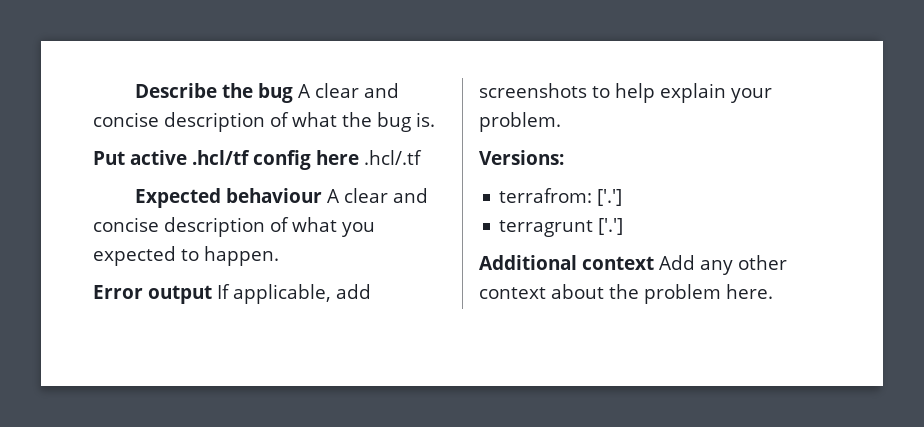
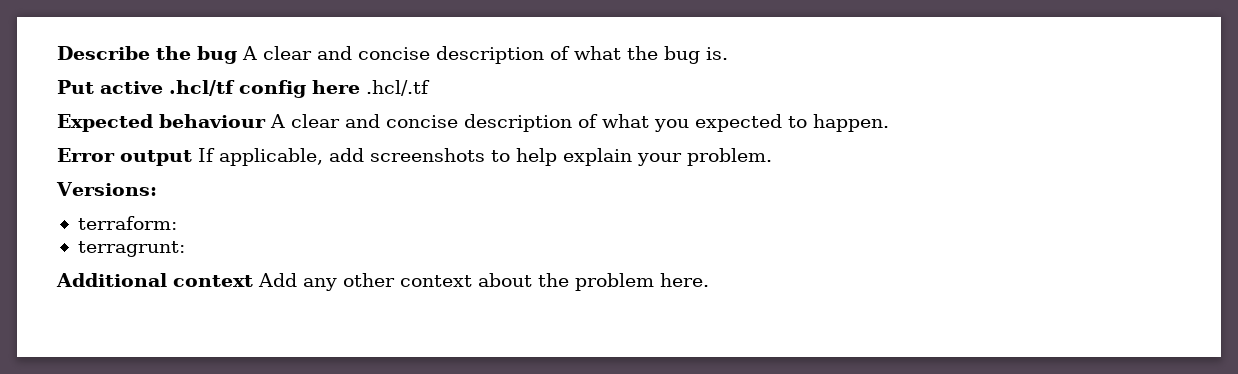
[499,188,623,206] [499,218,624,237] terrafrom: ['.'] // terragrunt ['.'] -> [77,216,177,230] [77,241,185,257] terraform: // terragrunt:

